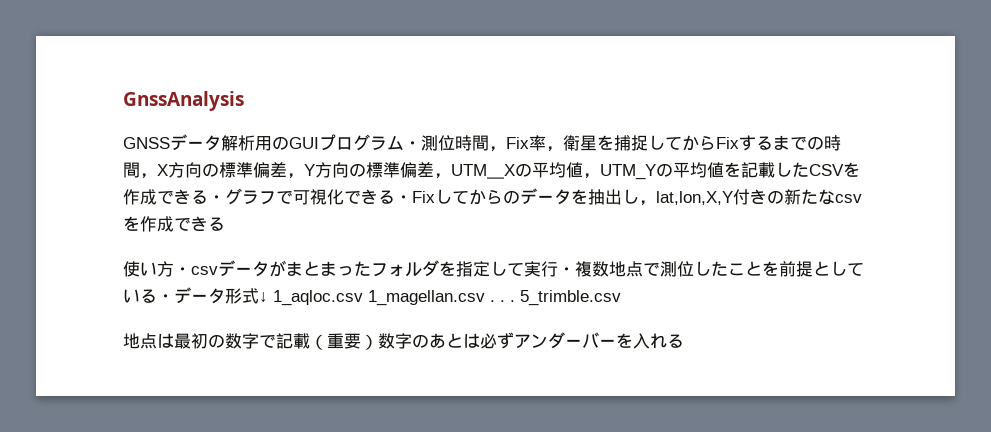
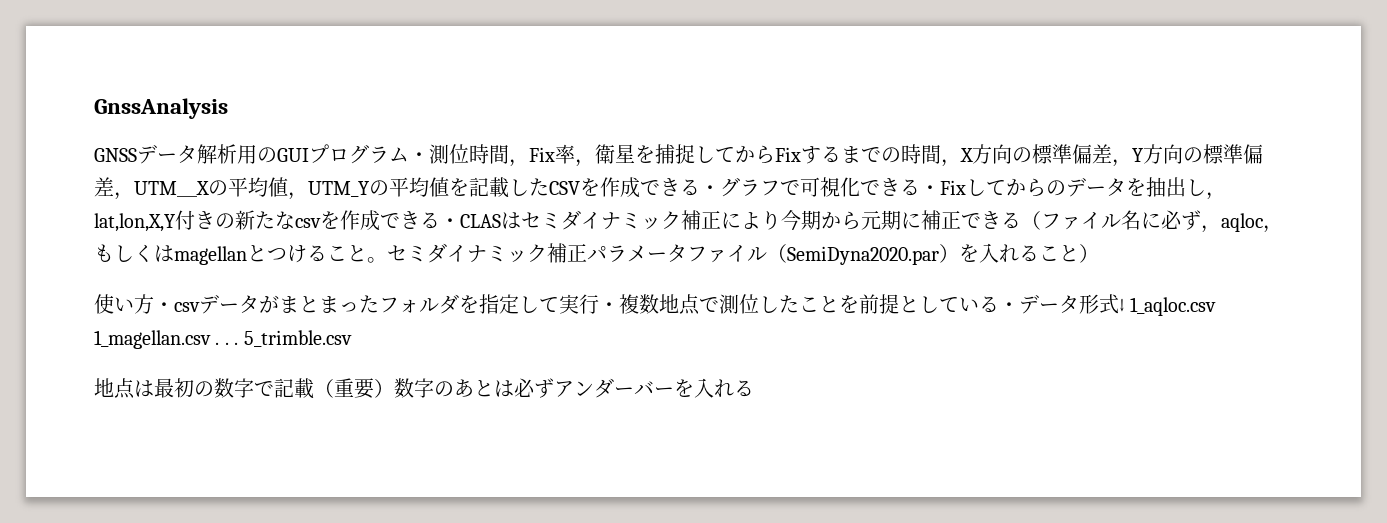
(225, 224) none -> [440,210,1283,233] [94,243,1099,265] ・CLASはセミダイナミック補正により今期から元期に補正できる（ファイル名に必ず，aqloc，もしくはmagellanとつけること。セミダイナミック補正パラメータファイル（SemiDyna2020.par）を入れること）

